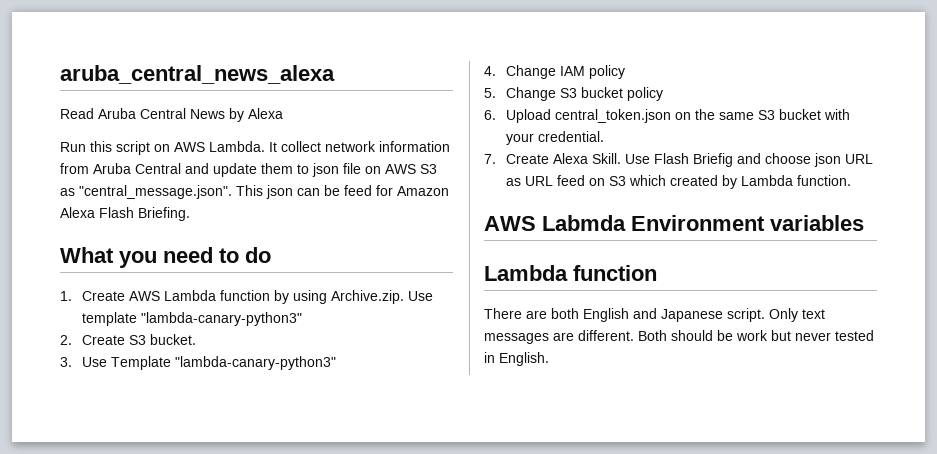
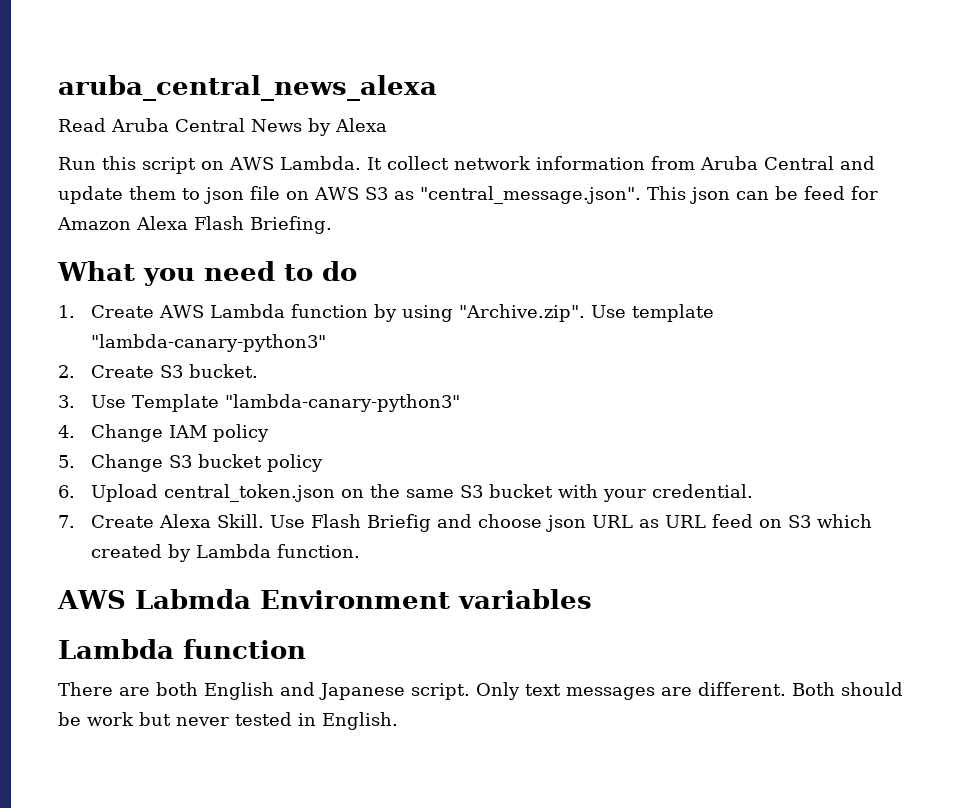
[331,290,405,304] Archive.zip. -> [458,304,585,322] "Archive.zip".

